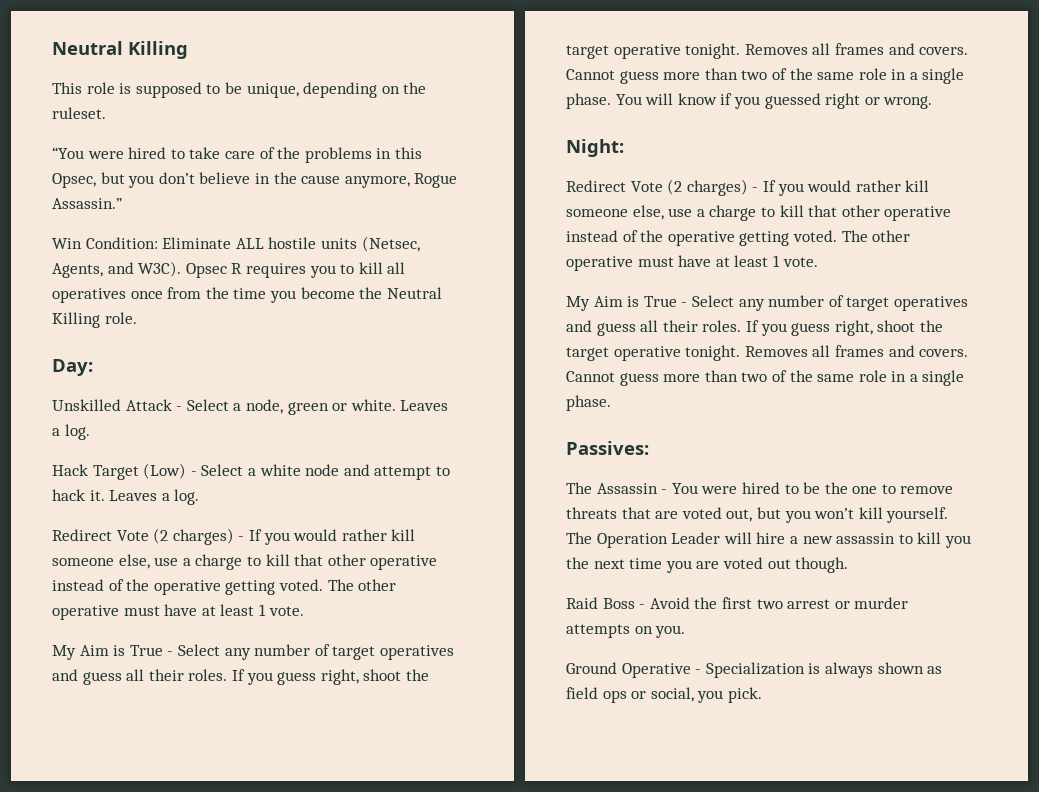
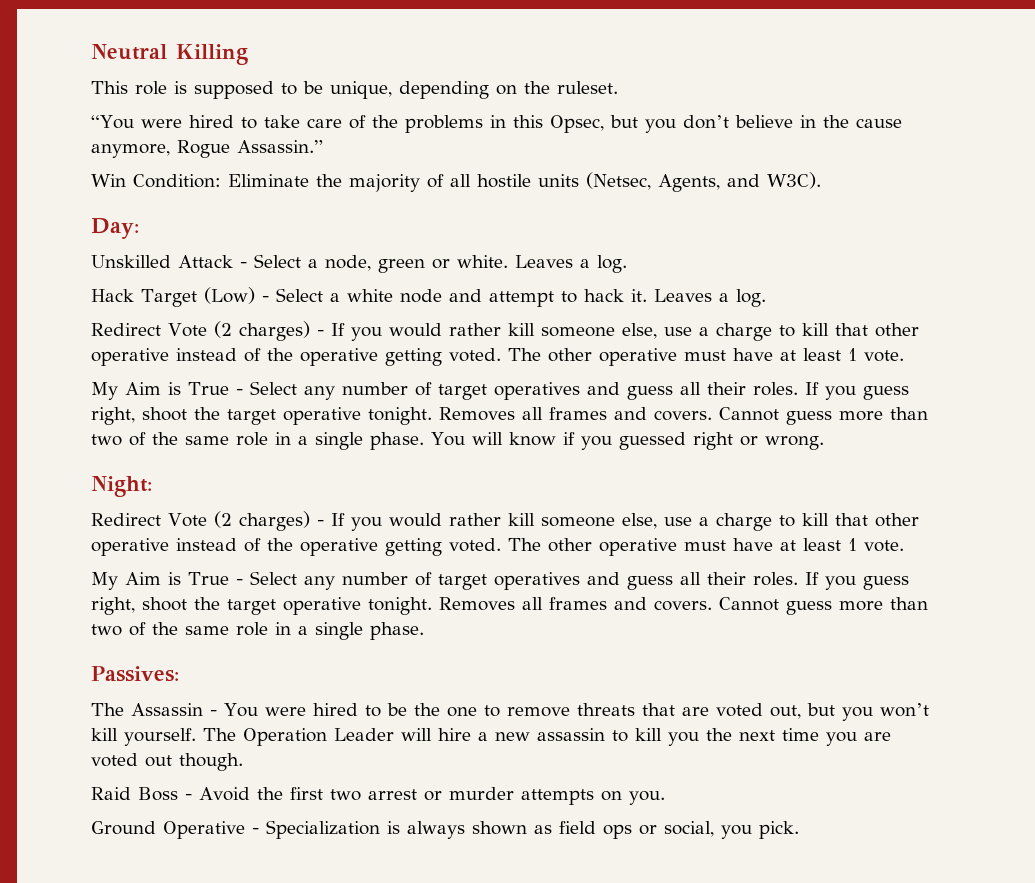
[235,238,264,249] ALL -> [316,174,471,192] the majority of all
[185,262,406,278] [52,287,442,303] [52,312,137,328] Opsec R requires you to kill all operatives once from the time you become the Neutral Killing role. -> (821, 180) none

